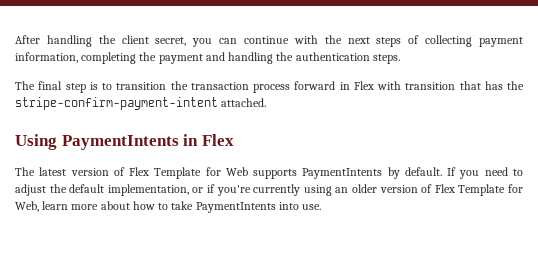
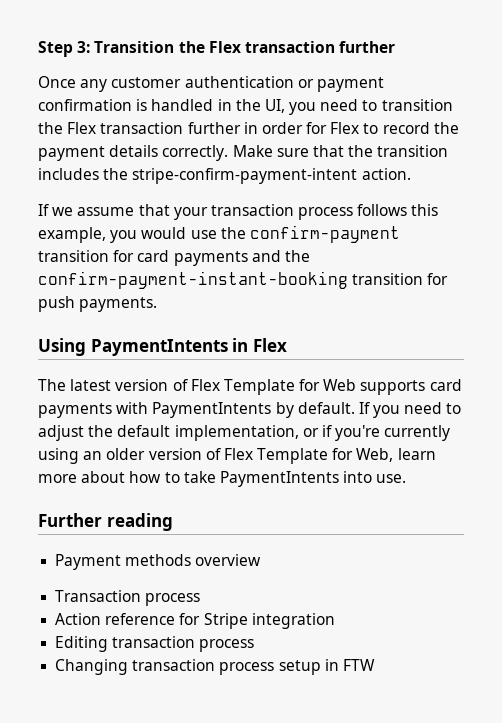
[15,35,523,47] [15,52,400,64] [15,81,524,93] [15,97,267,110] After handling the client secret, you can continue with the next steps of collecting payment information, completing the payment and handling the authentication steps. // The final step is to transition the transaction process forward in Flex with transition that has the stripe-confirm-payment-intent attached. -> [38,41,396,57] [38,76,384,92] [38,99,453,115] [38,122,459,134] [38,145,449,161] [38,168,411,184] [38,204,439,220] [38,225,400,243] [38,250,310,266] [38,271,449,289] [38,296,158,312] Step 3: Transition the Flex transaction further // Once any customer authentication or payment confirmation is handled in the UI, you need to transition the Flex transaction further in order for Flex to record the payment details correctly. Make sure that the transition includes the stripe-confirm-payment-intent action. // If we assume that your transaction process follows this example, you would use the confirm-payment transition for card payments and the confirm-payment-instant-booking transition for push payments.
(298, 174) none -> [429,379,462,391] [38,402,149,418] card payments with
(322, 207) none -> [38,513,173,531] [55,554,262,570] [55,590,201,606] [55,613,335,629] [55,636,255,652] [55,659,375,675] // Further reading // Payment methods overview // Transaction process // Action reference for Stripe integration // Editing transaction process // Changing transaction process setup in FTW

